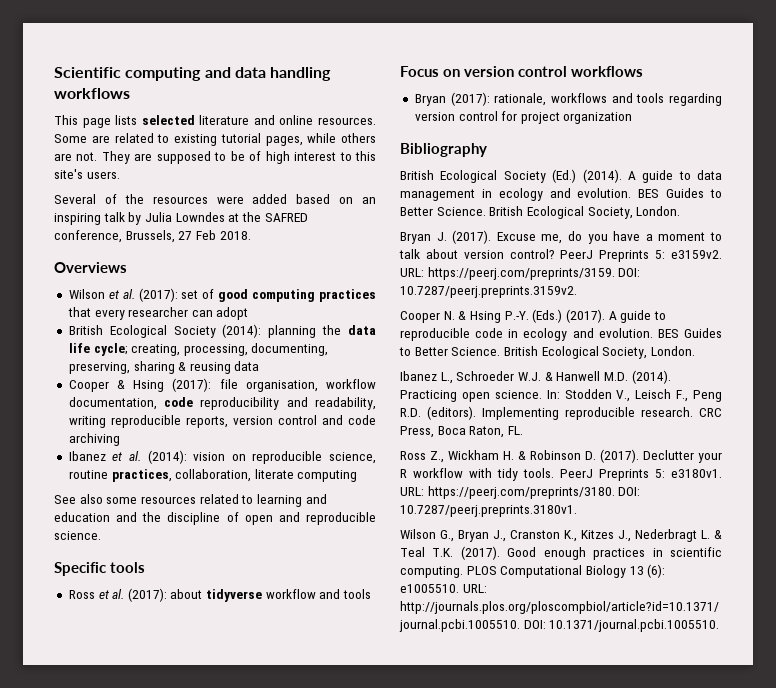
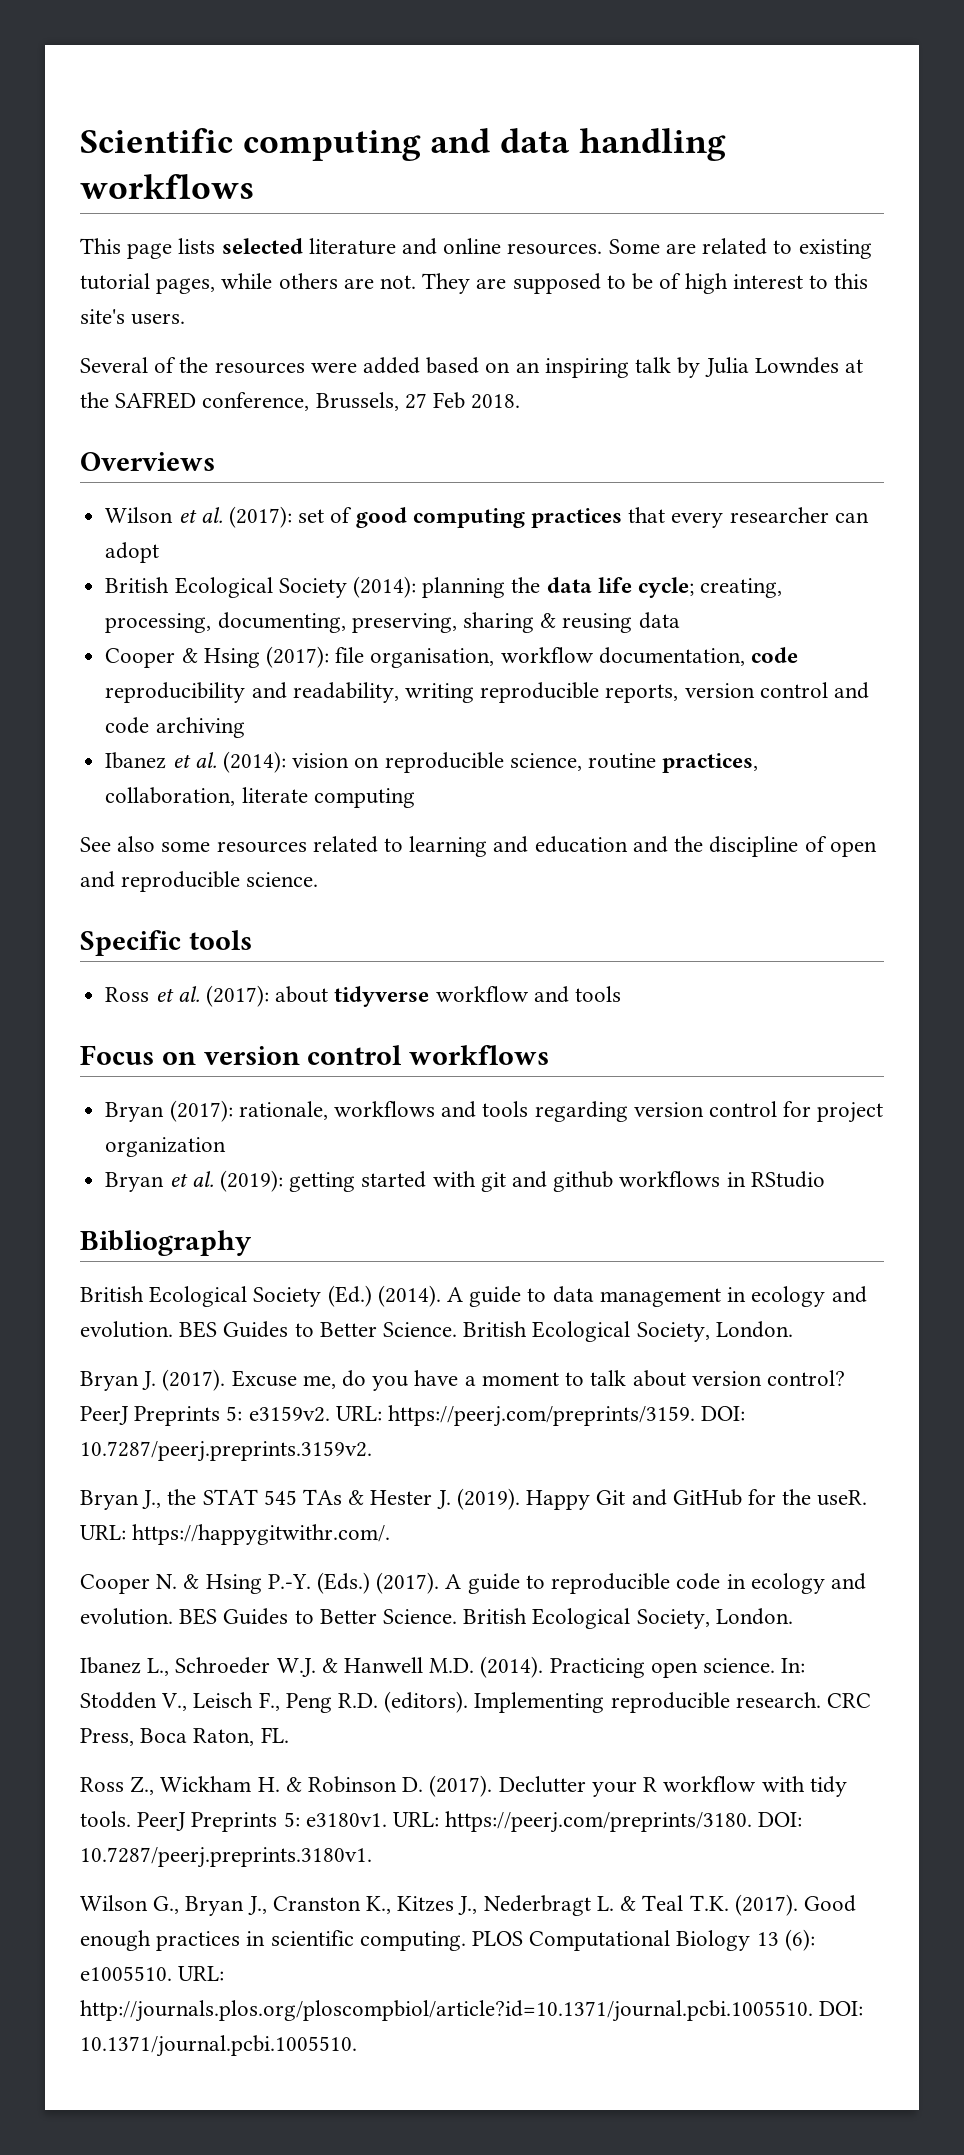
(633, 118) none -> [105,1170,825,1192] // Bryan et al. (2019): getting started with git and github workflows in RStudio
(577, 292) none -> [80,1488,868,1510] [80,1524,391,1545] // Bryan J., the STAT 545 TAs & Hester J. (2019). Happy Git and GitHub for the useR. URL: https://happygitwithr.com/.

